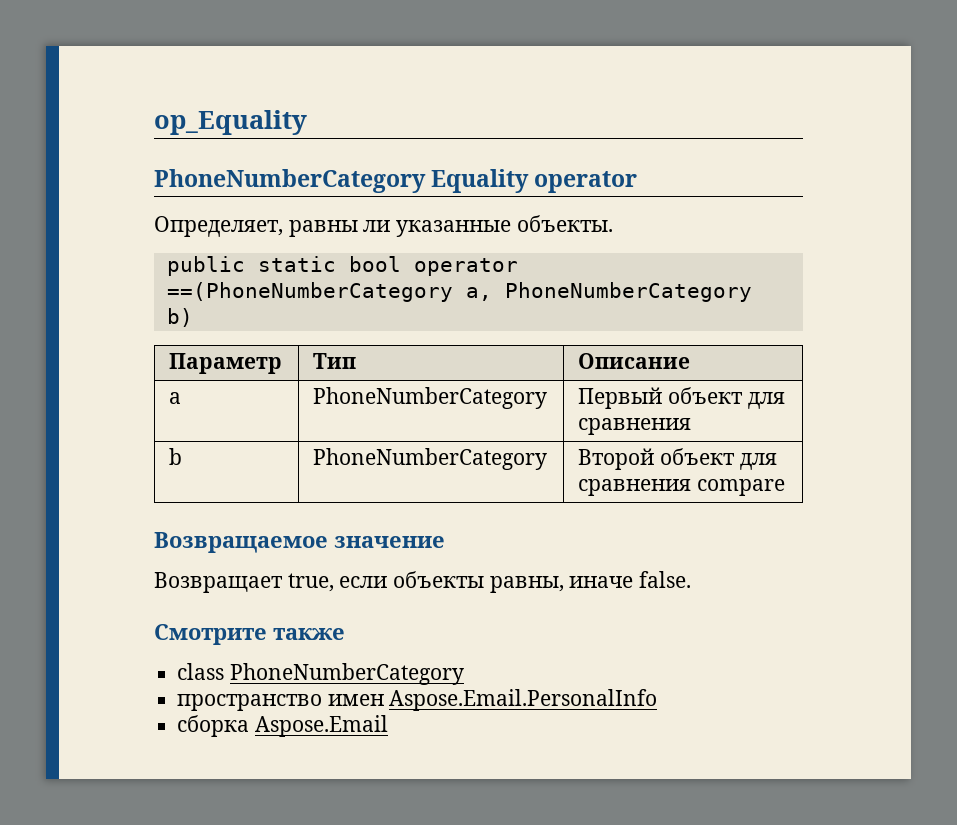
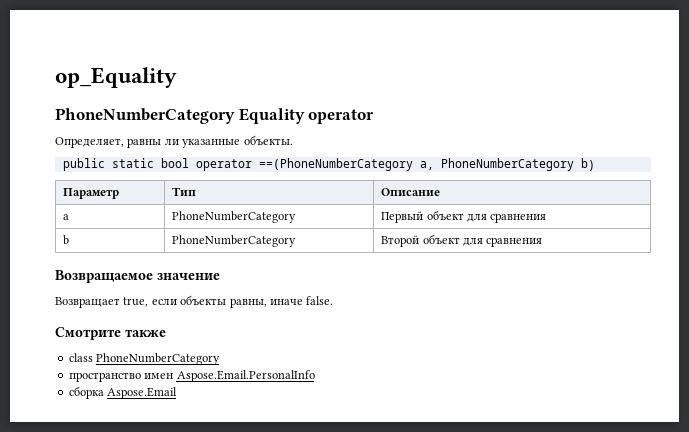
[696,479,785,496] compare -> (543, 242) none

